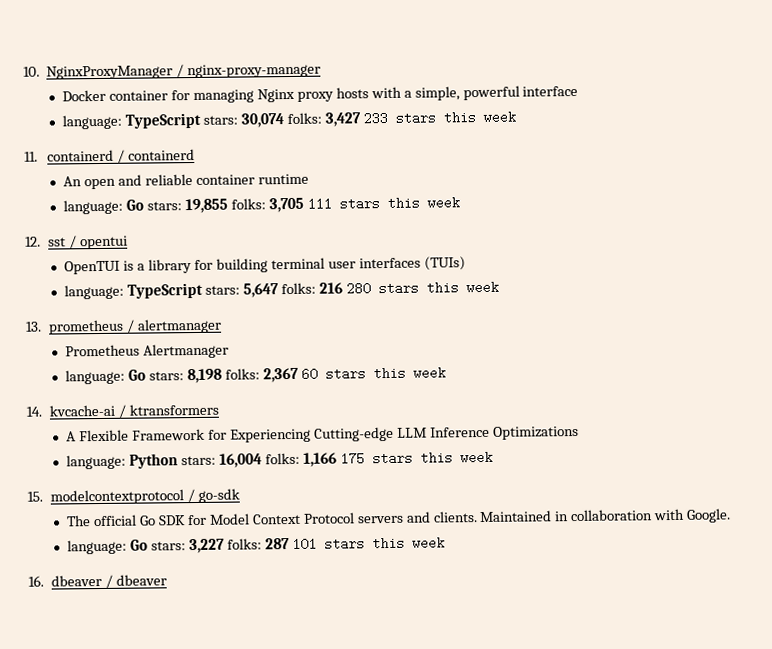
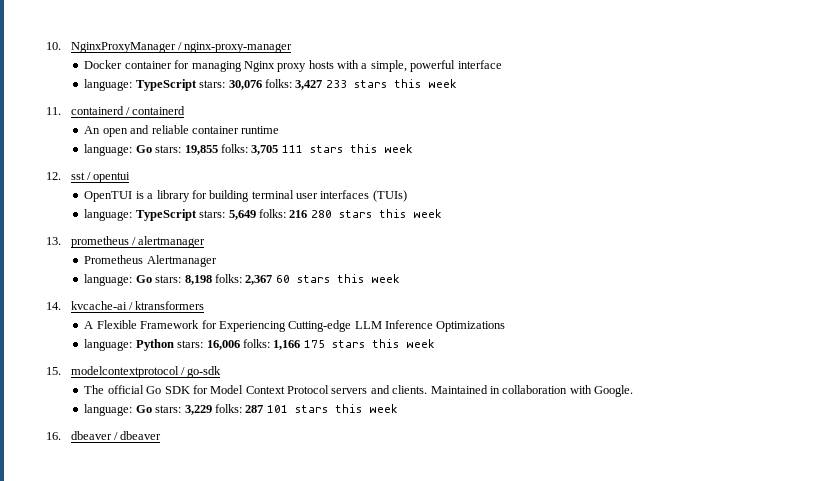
[241,113,285,128] 30,074 -> [228,80,262,90] 30,076
[243,283,280,298] 5,647 -> [228,210,256,220] 5,649
[219,453,263,468] 16,004 -> [206,340,240,350] 16,006
[189,538,226,554] 3,227 -> [184,405,212,415] 3,229

